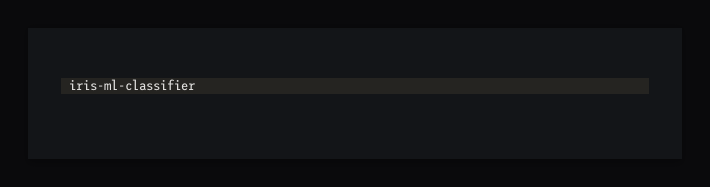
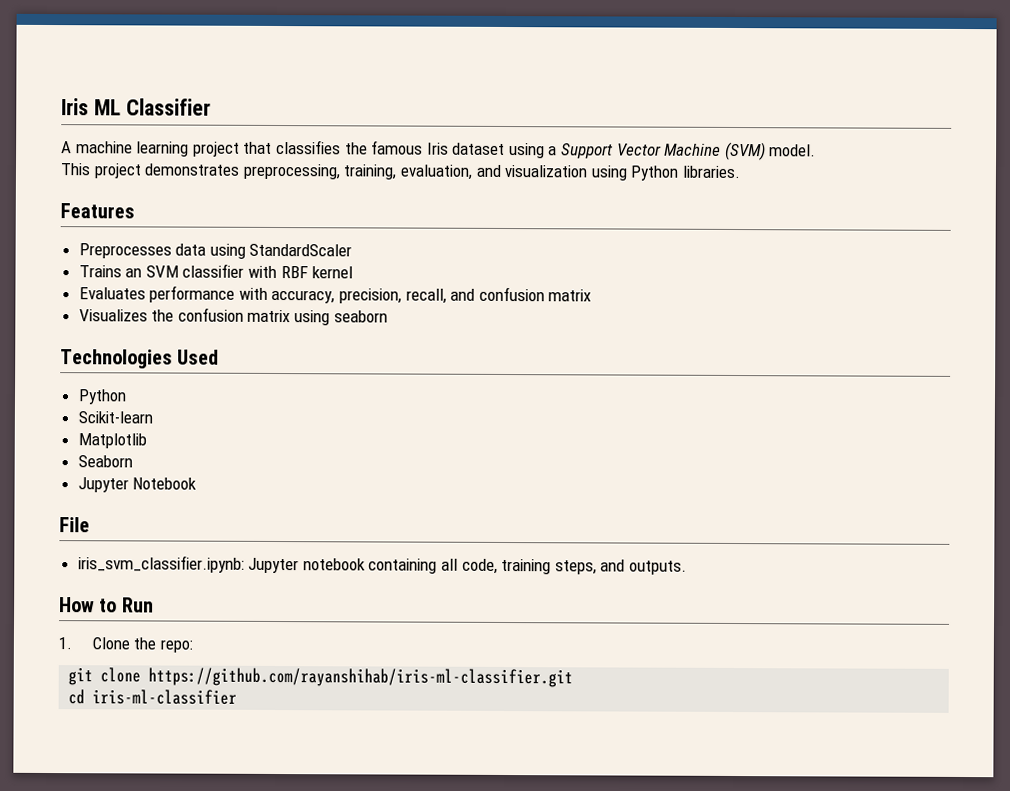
(69, 85) none -> [61,98,211,116] [61,139,817,161] [60,163,741,181] [60,203,135,219] [78,243,353,259] [78,263,354,279] [78,285,592,304] [78,307,388,326] [60,349,220,369] [77,389,127,405] [77,411,153,424] [77,433,147,449] [77,455,133,468] [77,477,198,493] [59,517,90,533] [77,555,688,575] [59,597,154,613] [58,637,193,653] [68,667,574,688] [68,689,86,705] Iris ML Classifier // A machine learning project that classifies the famous Iris dataset using a Support Vector Machine (SVM) model. // This project demonstrates preprocessing, training, evaluation, and visualization using Python libraries. // Features // Preprocesses data using StandardScaler // Trains an SVM classifier with RBF kernel // Evaluates performance with accuracy, precision, recall, and confusion matrix // Visualizes the confusion matrix using seaborn // Technologies Used // Python // Scikit-learn // Matplotlib // Seaborn // Jupyter Notebook // File // iris_svm_classifier.ipynb: Jupyter notebook containing all code, training steps, and outputs. // How to Run // 1. Clone the repo: // git clone https://github.com/rayanshihab/iris-ml-classifier.git // cd

